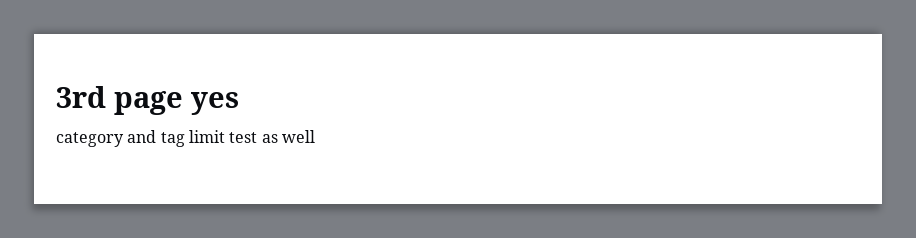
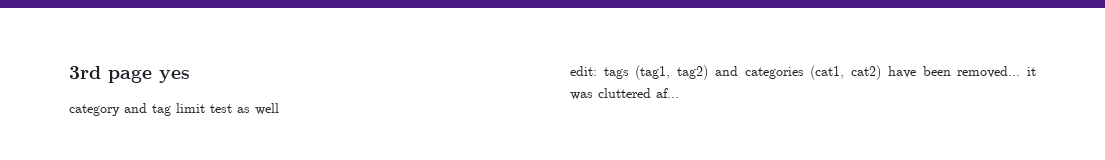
(315, 136) none -> [570,65,1036,80] [570,88,679,100] // edit: tags (tag1, tag2) and categories (cat1, cat2) have been removed... it was cluttered af...

